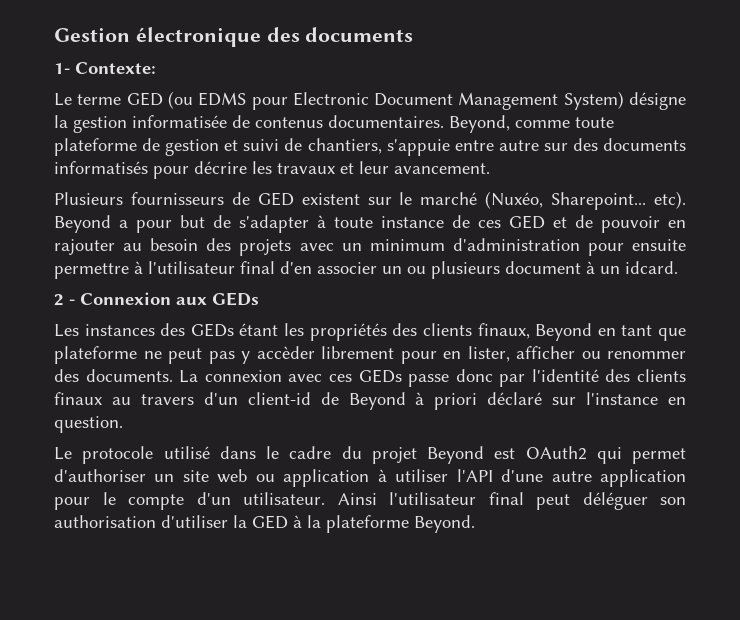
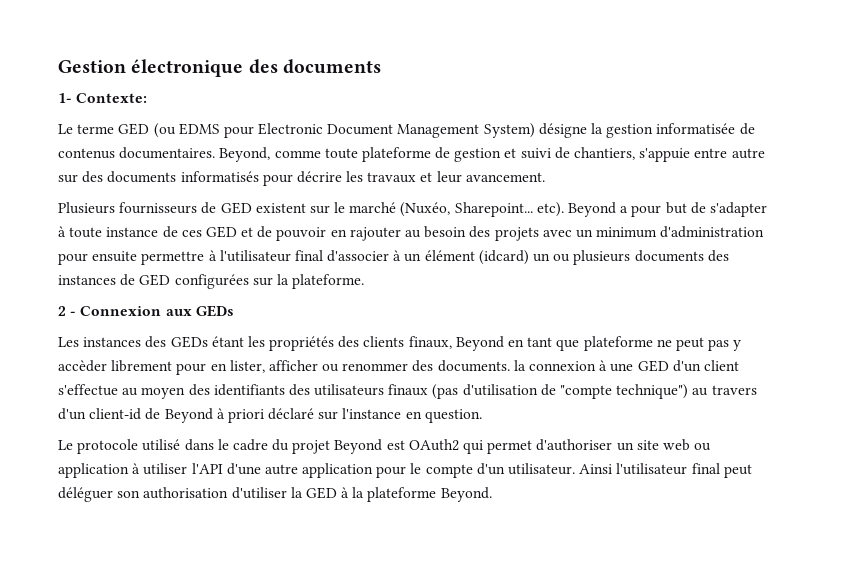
[280,261,678,279] d'en associer un ou plusieurs document à un idcard. -> [327,250,729,265] [58,274,365,289] d'associer à un élément (idcard) un ou plusieurs documents des instances de GED configurées sur la plateforme.
[179,369,686,387] [54,392,102,405] La connexion avec ces GEDs passe donc par l'identité des clients finaux -> [513,360,739,372] [58,384,689,399] la connexion à une GED d'un client s'effectue au moyen des identifiants des utilisateurs finaux (pas d'utilisation de "compte technique")

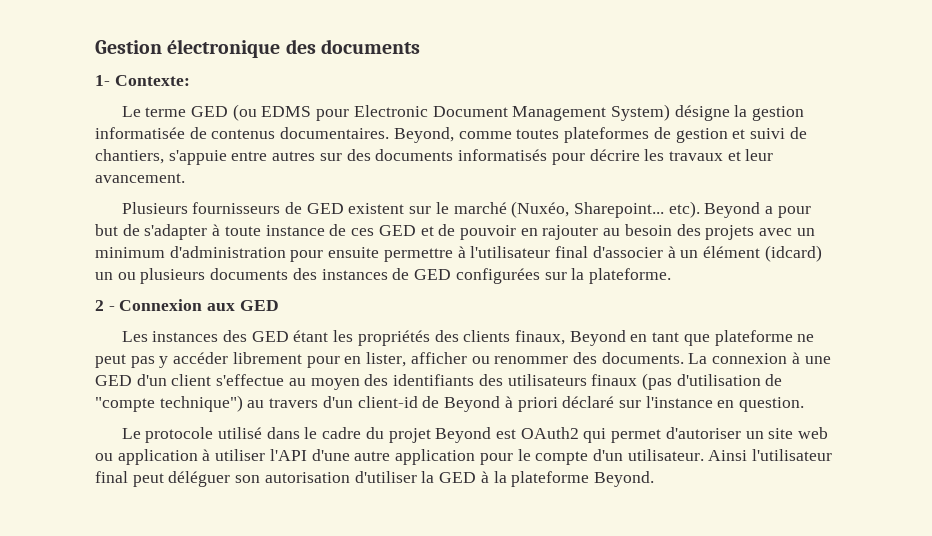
[324,147,431,162] toute plateforme -> [516,127,650,143] toutes plateformes
[731,148,765,159] autre -> [272,151,316,161] autres
[195,305,234,317] GEDs -> [239,300,279,311] GED
[170,336,208,348] GEDs -> [251,331,289,342] GED
[58,360,107,372] accèder -> [173,352,229,364] accéder
[513,360,526,371] la -> [688,353,708,364] La
[536,439,613,451] d'authoriser -> [665,427,741,439] d'autoriser
[143,487,229,499] authorisation -> [264,472,350,483] autorisation

